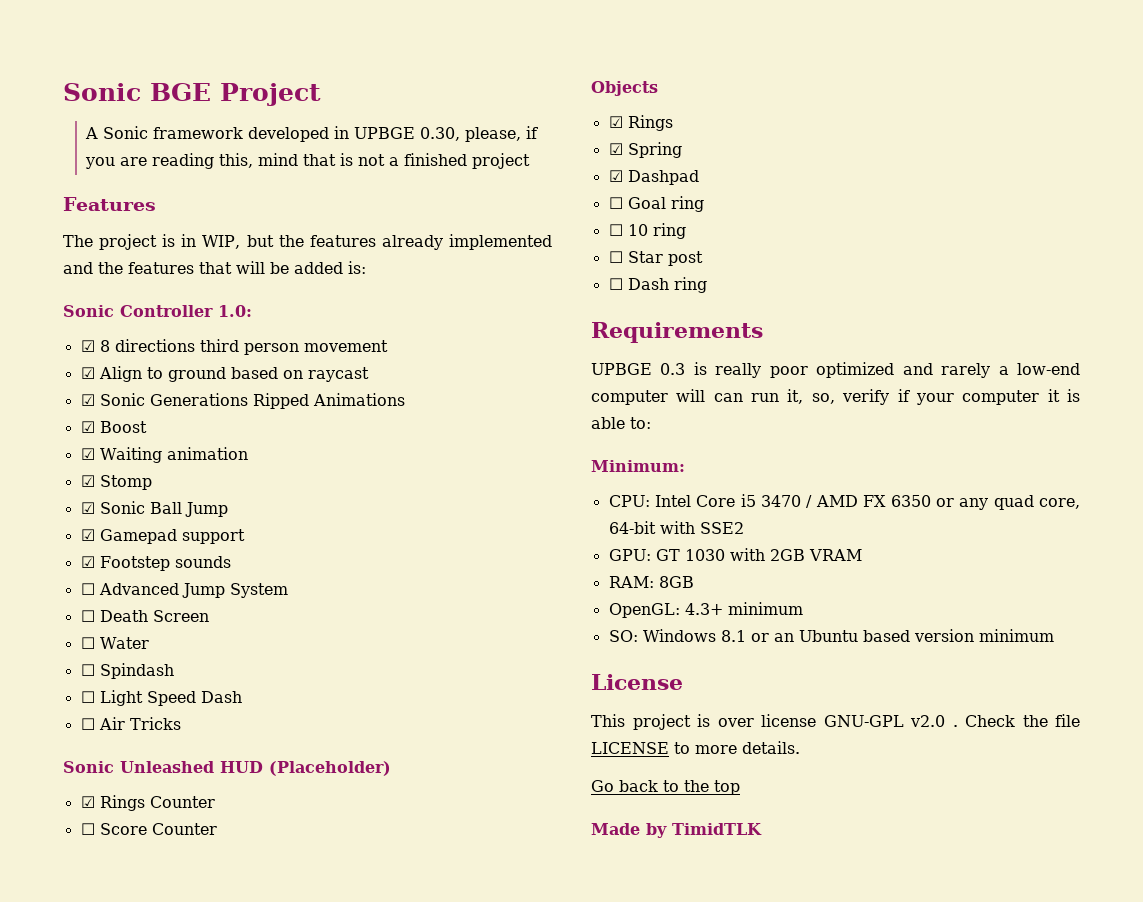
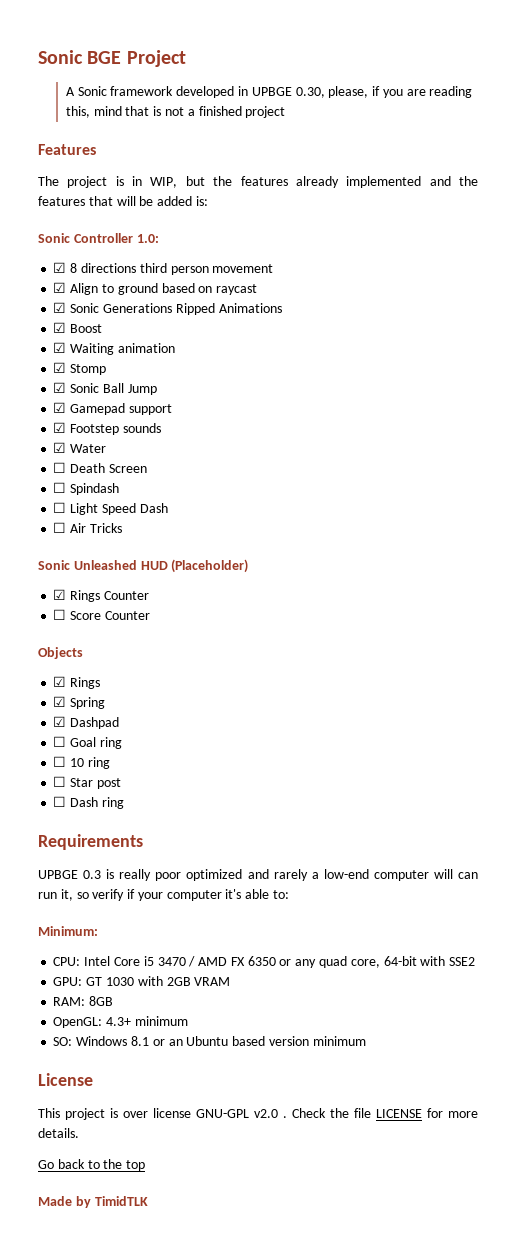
[80,583,288,598] ☐ Advanced Jump System -> [53,442,107,453] ☑ Water
[80,637,149,649] // ☐ Water -> (147, 468) none
[811,393,835,404] so, -> [76,892,89,899] so
[1047,389,1080,402] it is -> [225,889,242,899] it's
[674,742,690,754] to -> [427,1108,443,1118] for

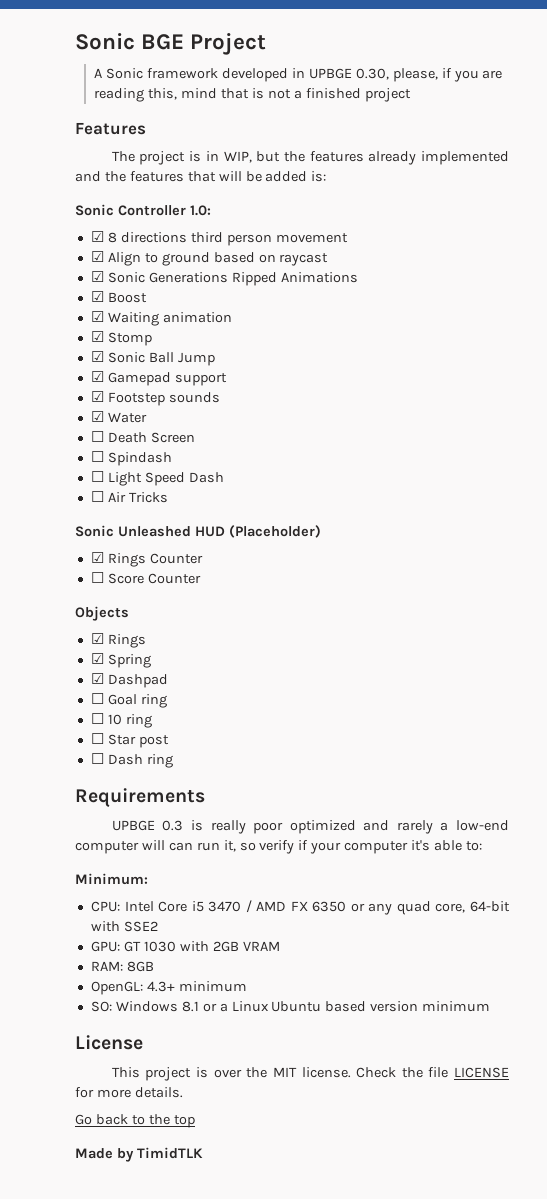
[168,1039,183,1046] an -> [219,1001,269,1012] a Linux
[153,1108,287,1118] license GNU-GPL v2.0 . -> [246,1067,351,1078] the MIT license.

